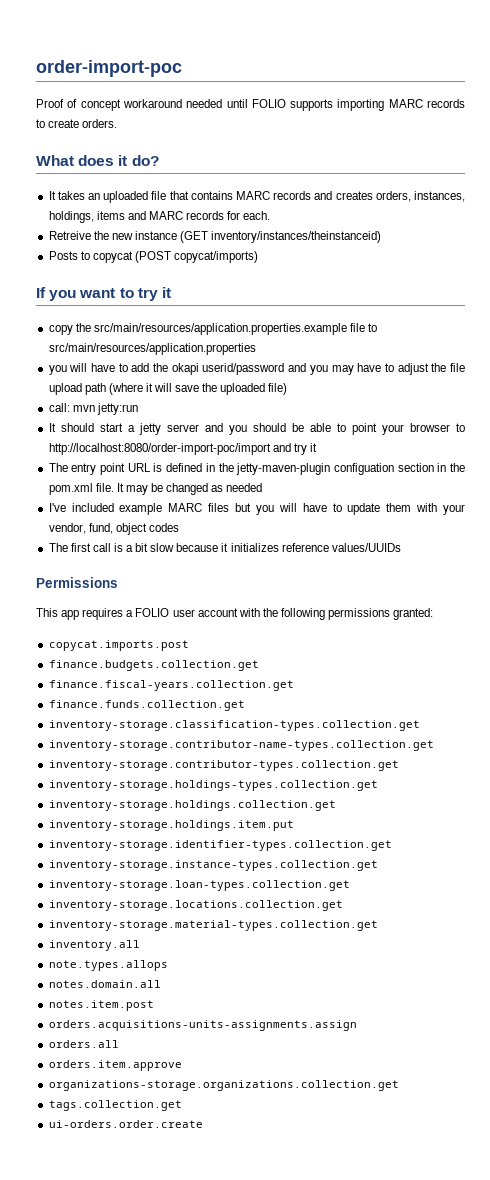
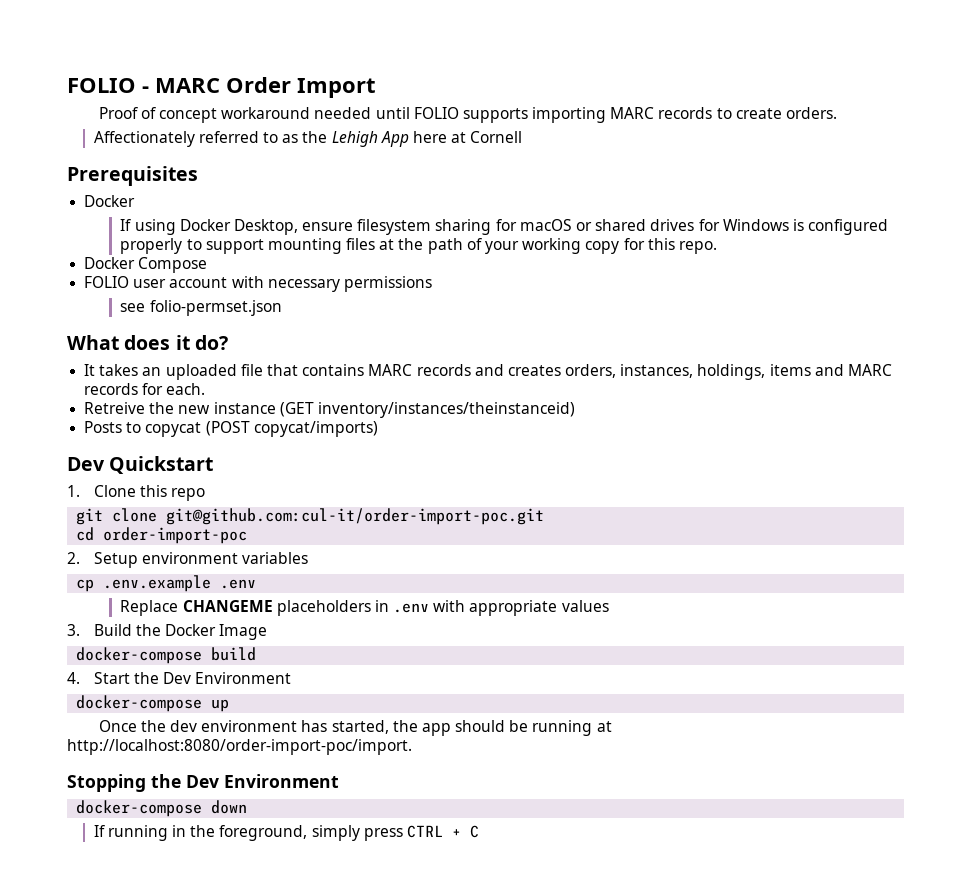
[36,60,182,77] order-import-poc -> [67,77,376,98] FOLIO - MARC Order Import
(118, 123) none -> [93,131,523,147] [67,166,198,186] [84,195,136,207] [120,219,889,235] [120,238,717,254] [84,257,208,273] [84,276,432,292] [120,300,282,316] // Affectionately referred to as the Lehigh App here at Cornell // Prerequisites // Docker // If using Docker Desktop, ensure filesystem sharing for macOS or shared drives for Windows is configured properly to support mounting files at the path of your working copy for this repo. // Docker Compose // FOLIO user account with necessary permissions // see folio-permset.json
[36,287,171,301] [48,323,378,335] [48,343,256,355] [48,363,465,375] [48,383,288,395] [48,403,138,415] [48,423,465,435] [48,443,317,455] [48,463,465,475] [48,483,263,495] [48,503,466,515] [48,523,179,535] [48,543,401,552] [36,577,118,588] [36,608,434,620] [48,640,189,651] [48,660,259,671] [48,680,294,691] [48,700,245,711] [48,720,420,731] [48,740,434,751] [48,760,399,771] [48,780,378,791] [48,800,336,811] [48,820,294,831] [48,840,392,851] [48,860,378,871] [48,880,350,891] [48,900,343,911] [48,920,378,931] [48,940,140,951] [48,960,168,971] [48,980,161,988] [48,1000,154,1011] [48,1020,357,1031] [48,1040,119,1048] [48,1060,182,1071] [48,1080,399,1091] [48,1100,182,1111] [48,1120,203,1128] If you want to try it // copy the src/main/resources/application.properties.example file to src/main/resources/application.properties // you will have to add the okapi userid/password and you may have to adjust the file upload path (where it will save the uploaded file) // call: mvn jetty:run // It should start a jetty server and you should be able to point your browser to http://localhost:8080/order-import-poc/import and try it // The entry point URL is defined in the jetty-maven-plugin configuation section in the pom.xml file. It may be changed as needed // I've included example MARC files but you will have to update them with your vendor, fund, object codes // The first call is a bit slow because it initializes reference values/UUIDs // Permissions // This app requires a FOLIO user account with the following permissions granted: // copycat.imports.post // finance.budgets.collection.get // finance.fiscal-years.collection.get // finance.funds.collection.get // inventory-storage.classification-types.collection.get // inventory-storage.contributor-name-types.collection.get // inventory-storage.contributor-types.collection.get // inventory-storage.holdings-types.collection.get // inventory-storage.holdings.collection.get // inventory-storage.holdings.item.put // inventory-storage.identifier-types.collection.get // inventory-storage.instance-types.collection.get // inventory-storage.loan-types.collection.get // inventory-storage.locations.collection.get // inventory-storage.material-types.collection.get // inventory.all // note.types.allops // notes.domain.all // notes.item.post // orders.acquisitions-units-assignments.assign // orders.all // orders.item.approve // organizations-storage.organizations.collection.get // tags.collection.get // ui-orders.order.create -> [67,456,214,474] [67,485,206,501] [76,508,545,525] [76,527,248,544] [67,552,309,568] [76,575,257,592] [120,600,609,616] [67,624,268,640] [76,647,257,664] [67,672,292,684] [76,695,230,712] [98,720,612,736] [67,739,412,755] [67,774,339,792] [76,800,248,817] [93,825,479,841] Dev Quickstart // 1. Clone this repo // git clone git@github.com:cul-it/order-import-poc.git // cd order-import-poc // 2. Setup environment variables // cp .env.example .env // Replace CHANGEME placeholders in .env with appropriate values // 3. Build the Docker Image // docker-compose build // 4. Start the Dev Environment // docker-compose up // Once the dev environment has started, the app should be running at http://localhost:8080/order-import-poc/import. // Stopping the Dev Environment // docker-compose down // If running in the foreground, simply press CTRL + C

